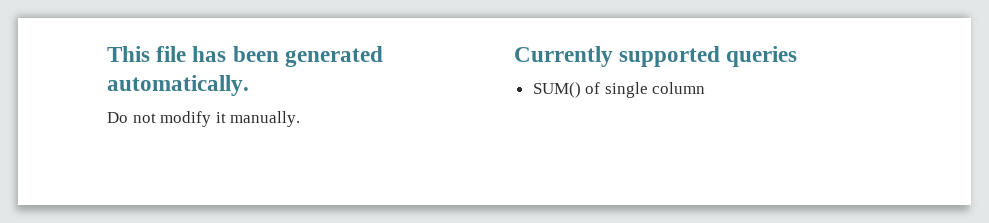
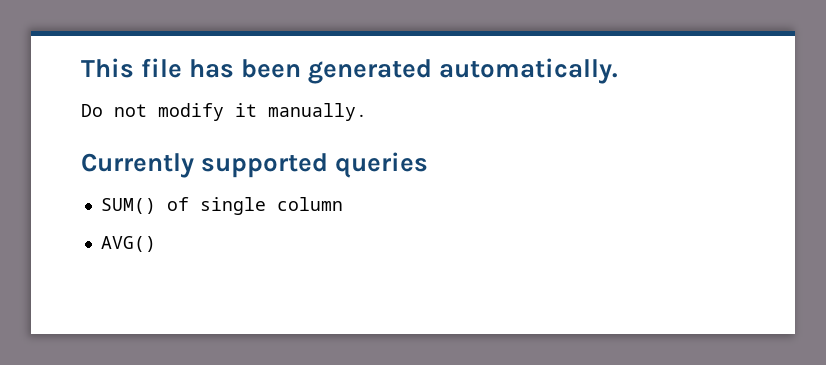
(706, 88) none -> [100,236,156,252] // AVG()

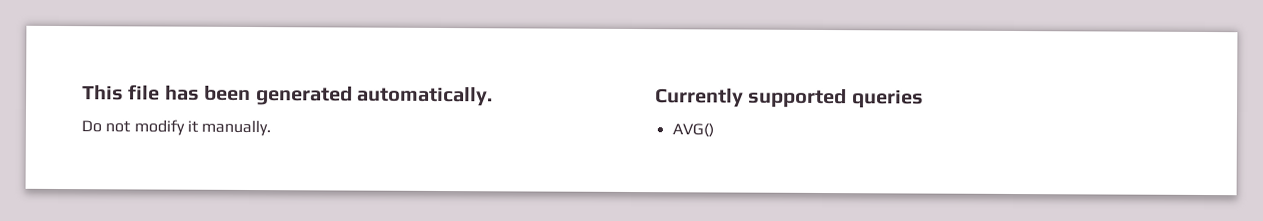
[100,197,343,215] // SUM() of single column -> (924, 99) none

